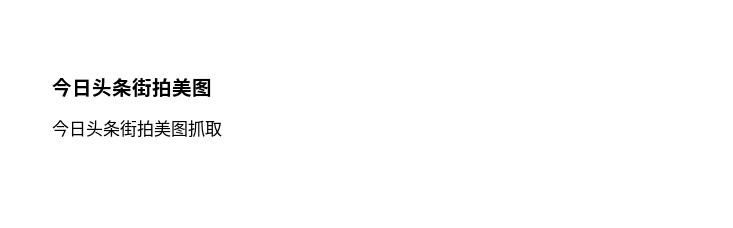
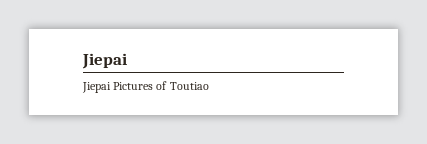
[52,78,212,98] [52,120,222,138] 今日头条街拍美图 // 今日头条街拍美图抓取 -> [82,53,127,69] [82,81,209,93] Jiepai // Jiepai Pictures of Toutiao

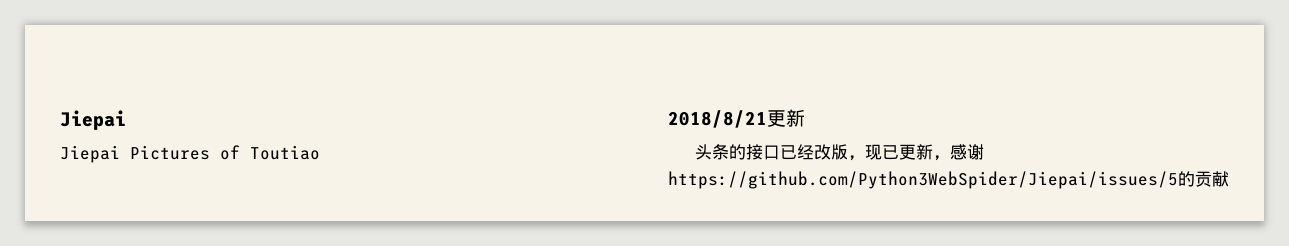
(209, 86) none -> [668,109,805,128] [694,144,984,161] [668,171,1229,189] // 2018/8/21更新 // 头条的接口已经改版，现已更新，感谢https://github.com/Python3WebSpider/Jiepai/issues/5的贡献

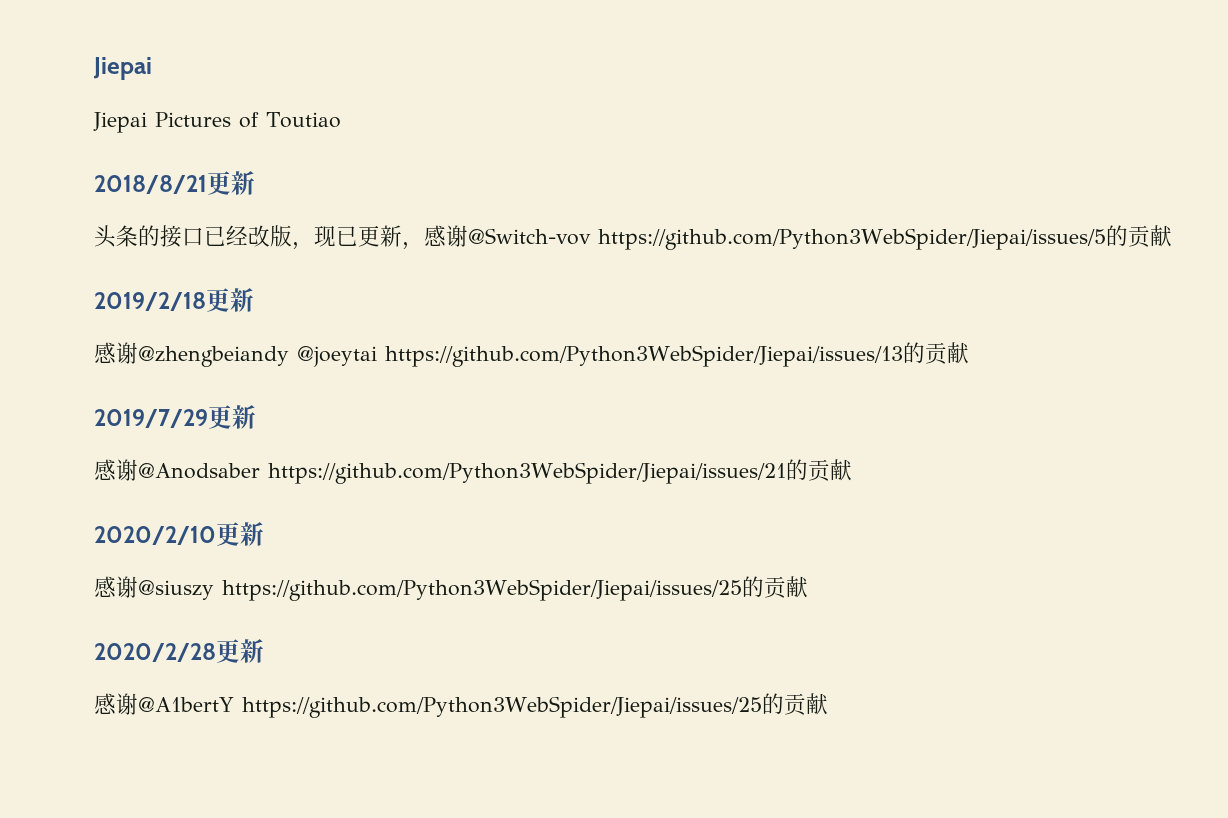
(984, 152) none -> [468,228,591,245] @Switch-vov
(1229, 179) none -> [94,288,254,312] [94,342,969,367] [94,405,256,429] [94,459,852,484] [94,522,264,546] [94,576,808,601] [94,639,264,663] [94,693,828,718] // 2019/2/18更新 // 感谢@zhengbeiandy @joeytai https://github.com/Python3WebSpider/Jiepai/issues/13的贡献 // 2019/7/29更新 // 感谢@Anodsaber https://github.com/Python3WebSpider/Jiepai/issues/21的贡献 // 2020/2/10更新 // 感谢@siuszy https://github.com/Python3WebSpider/Jiepai/issues/25的贡献 // 2020/2/28更新 // 感谢@A1bertY https://github.com/Python3WebSpider/Jiepai/issues/25的贡献

